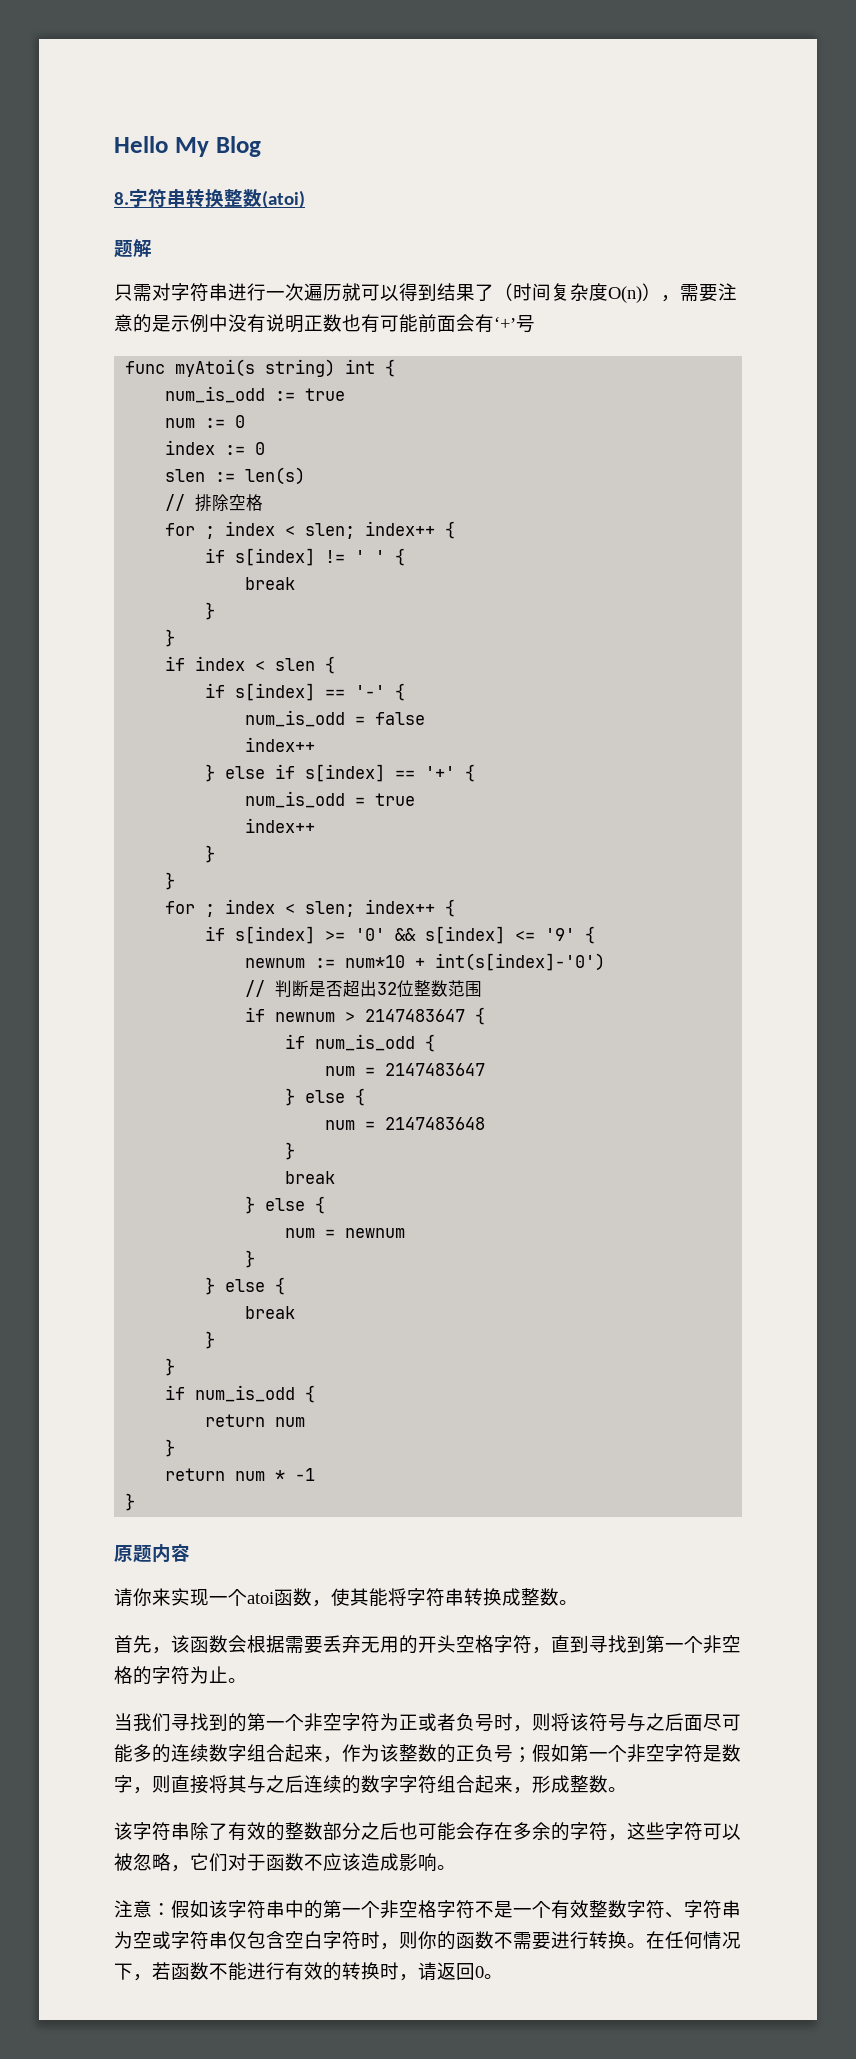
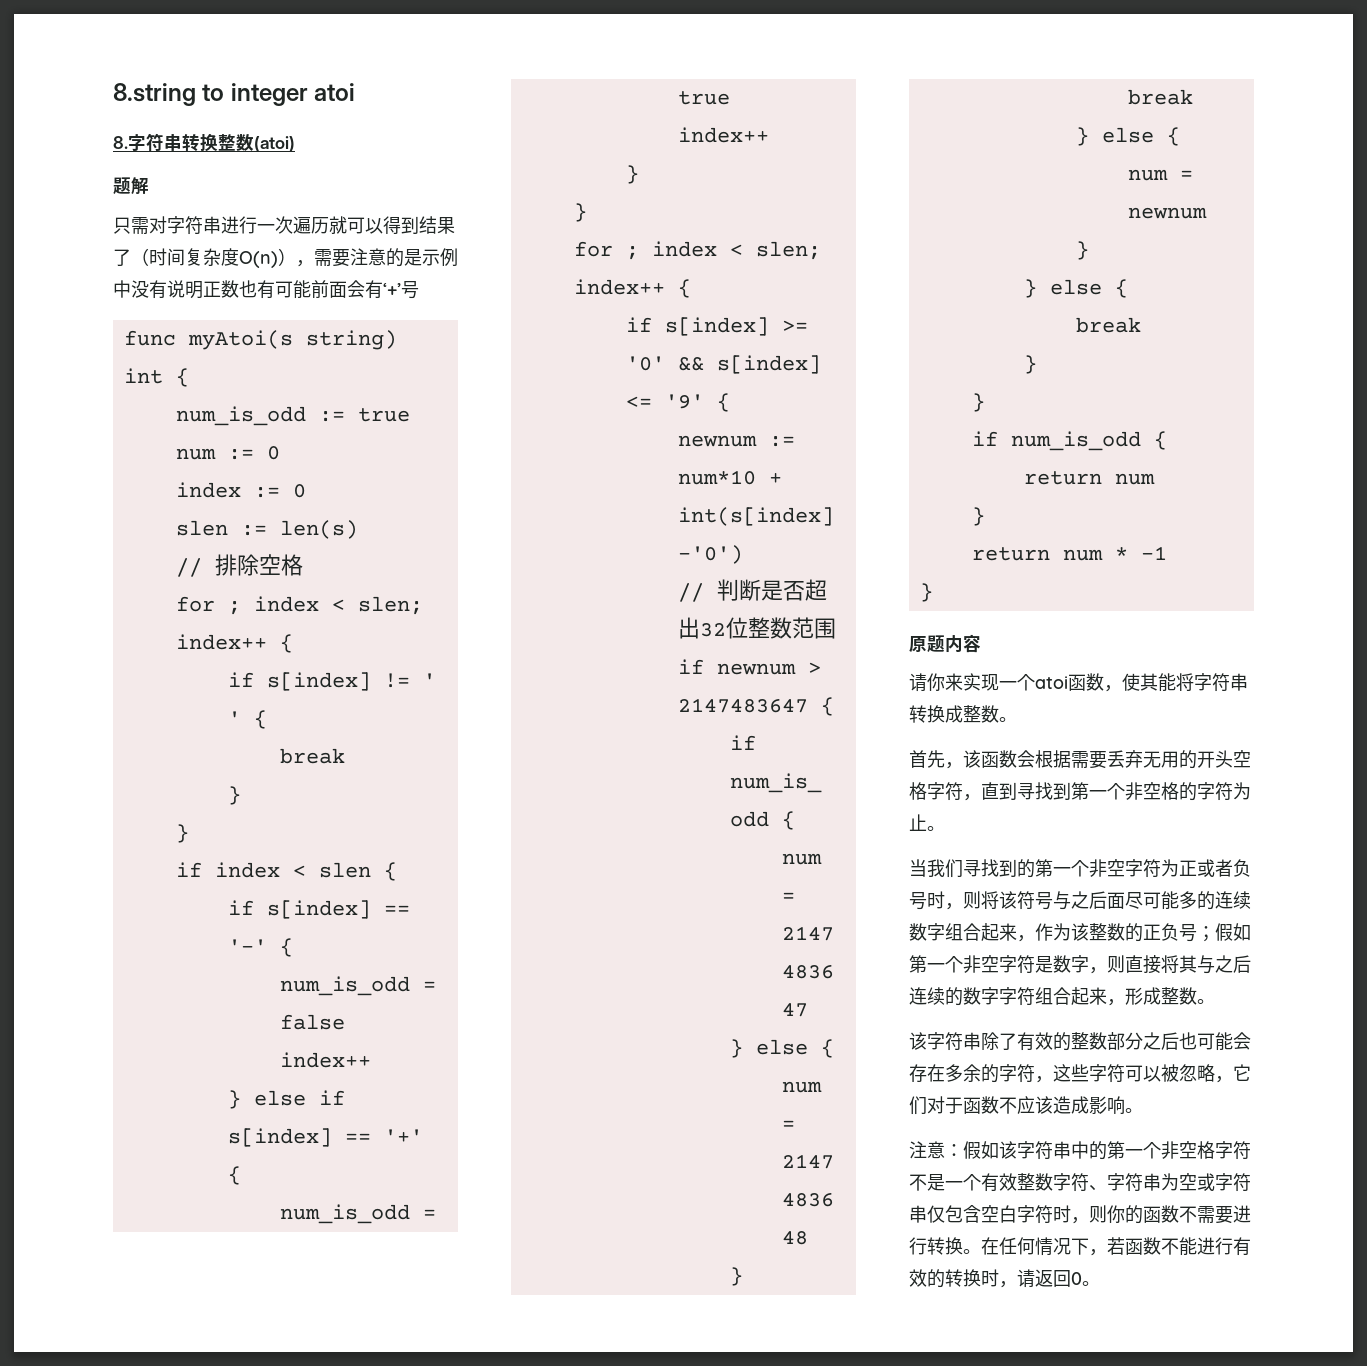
[114,136,261,157] Hello My Blog -> [113,83,356,106] 8.string to integer atoi

